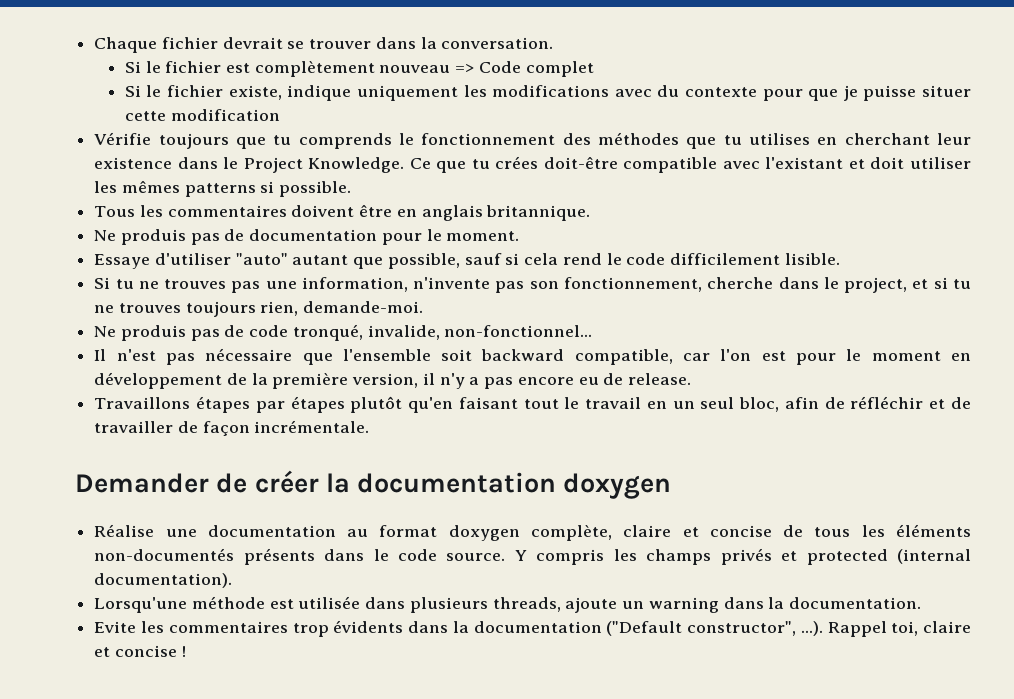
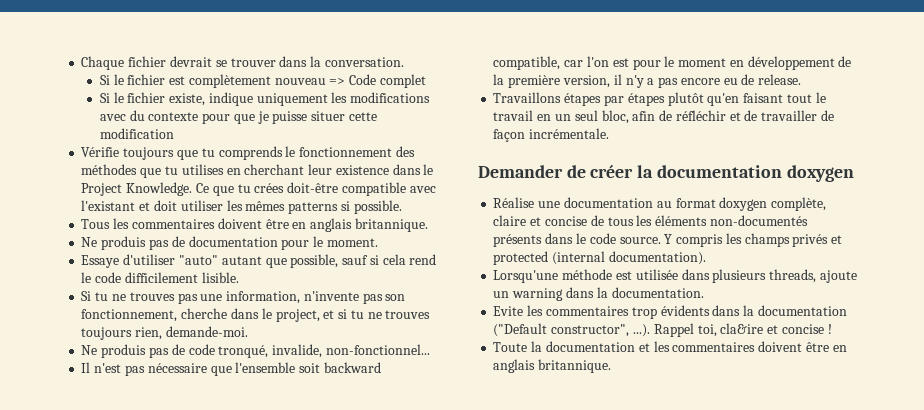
[923,621,971,633] claire -> [720,323,764,334] cla&ire
(186, 651) none -> [493,341,847,352] [493,359,612,373] // Toute la documentation et les commentaires doivent être en anglais britannique.

